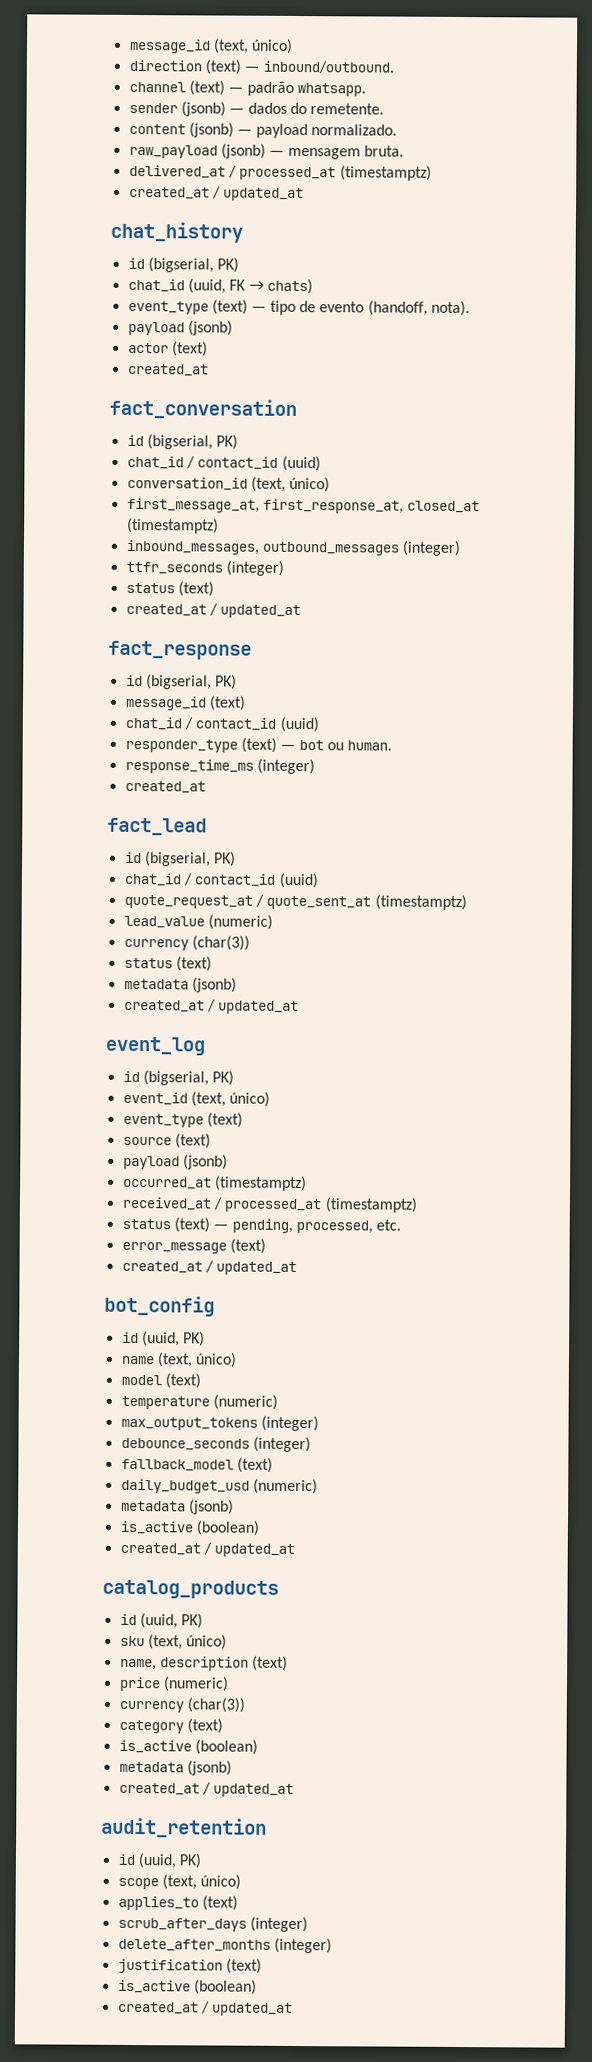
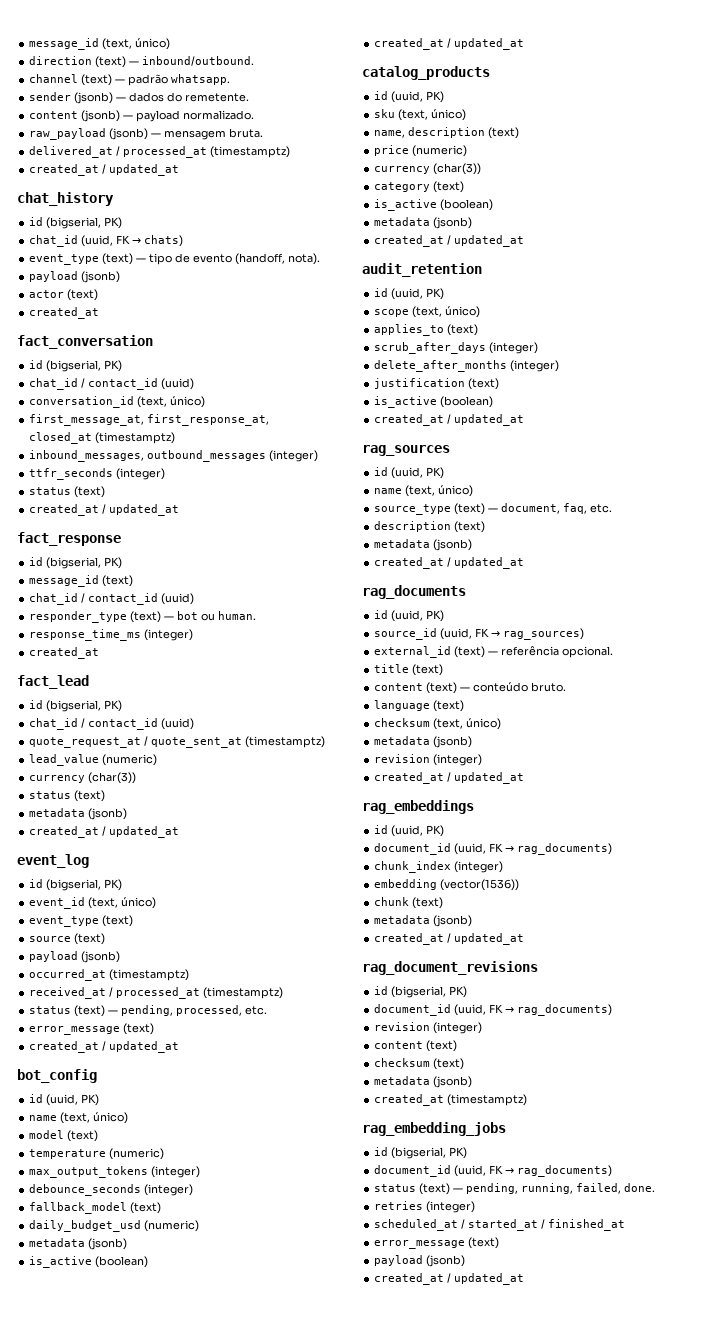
(294, 2009) none -> [362,445,450,456] [374,467,445,479] [374,485,474,497] [374,503,613,515] [374,521,486,533] [374,539,473,551] [374,557,525,569] [362,585,466,599] [374,610,445,622] [374,628,585,640] [374,646,614,658] [374,664,444,676] [374,682,567,694] [374,700,465,712] [374,718,502,730] [374,736,473,748] [374,754,483,766] [374,772,525,784] [362,800,474,814] [374,825,445,837] [374,843,613,855] [374,861,504,873] [374,879,520,891] [374,897,444,909] [374,915,473,927] [374,933,525,945] [362,961,538,975] [374,986,468,998] [374,1004,613,1016] [374,1022,483,1034] [374,1040,458,1052] [374,1058,465,1070] [374,1076,473,1088] [374,1094,528,1106] [362,1122,506,1136] [374,1147,468,1159] [374,1165,613,1177] [374,1183,656,1195] [374,1201,476,1213] [374,1219,626,1231] [374,1237,500,1249] [374,1255,466,1267] [374,1273,525,1285] // rag_sources // id (uuid, PK) // name (text, único) // source_type (text) — document, faq, etc. // description (text) // metadata (jsonb) // created_at / updated_at // rag_documents // id (uuid, PK) // source_id (uuid, FK → rag_sources) // external_id (text) — referência opcional. // title (text) // content (text) — conteúdo bruto. // language (text) // checksum (text, único) // metadata (jsonb) // revision (integer) // created_at / updated_at // rag_embeddings // id (uuid, PK) // document_id (uuid, FK → rag_documents) // chunk_index (integer) // embedding (vector(1536)) // chunk (text) // metadata (jsonb) // created_at / updated_at // rag_document_revisions // id (bigserial, PK) // document_id (uuid, FK → rag_documents) // revision (integer) // content (text) // checksum (text) // metadata (jsonb) // created_at (timestamptz) // rag_embedding_jobs // id (bigserial, PK) // document_id (uuid, FK → rag_documents) // status (text) — pending, running, failed, done. // retries (integer) // scheduled_at / started_at / finished_at // error_message (text) // payload (jsonb) // created_at / updated_at

